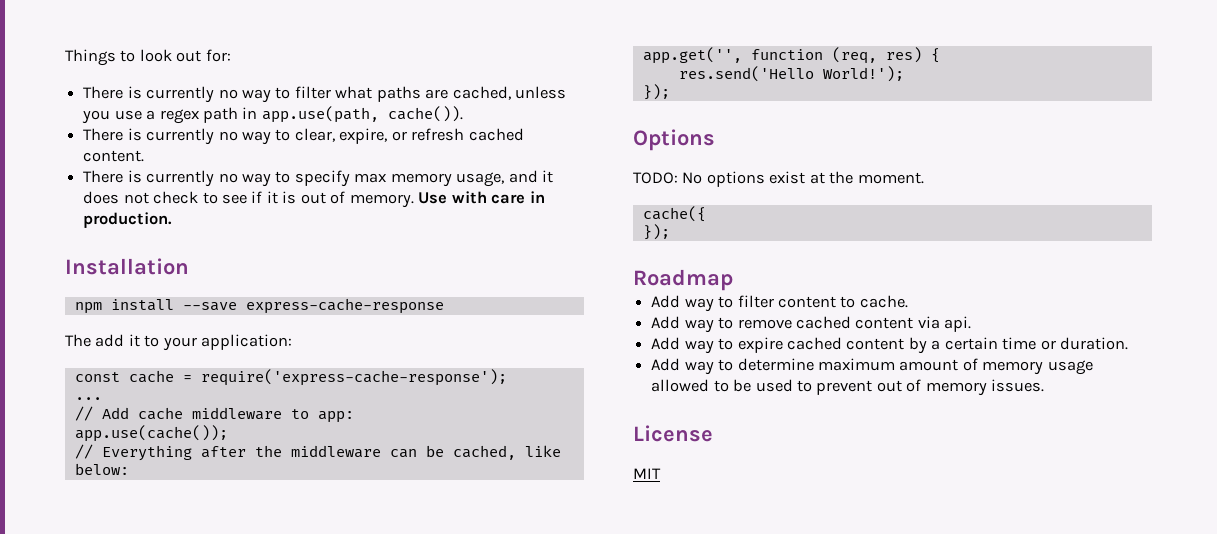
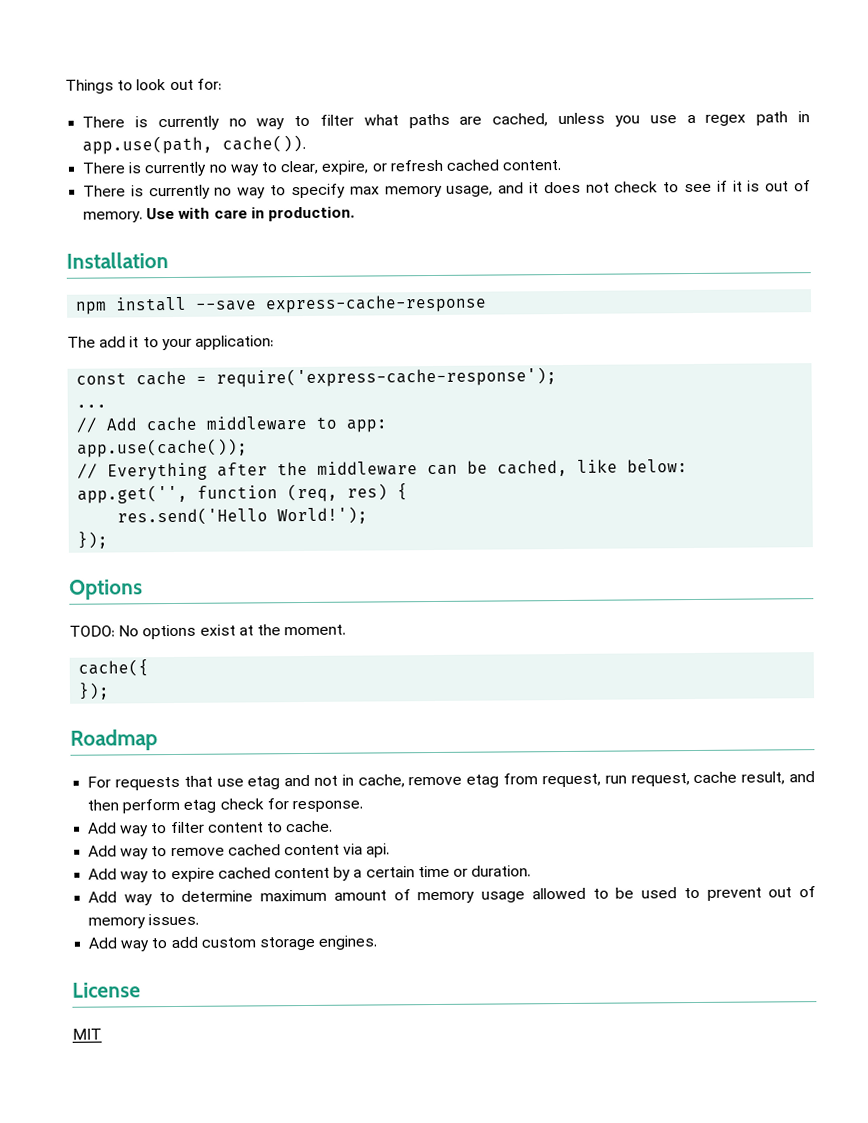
(733, 280) none -> [87,771,816,791] [87,798,363,814] // For requests that use etag and not in cache, remove etag from request, run request, cache result, and then perform etag check for response.
(1045, 385) none -> [88,935,378,952] // Add way to add custom storage engines.

